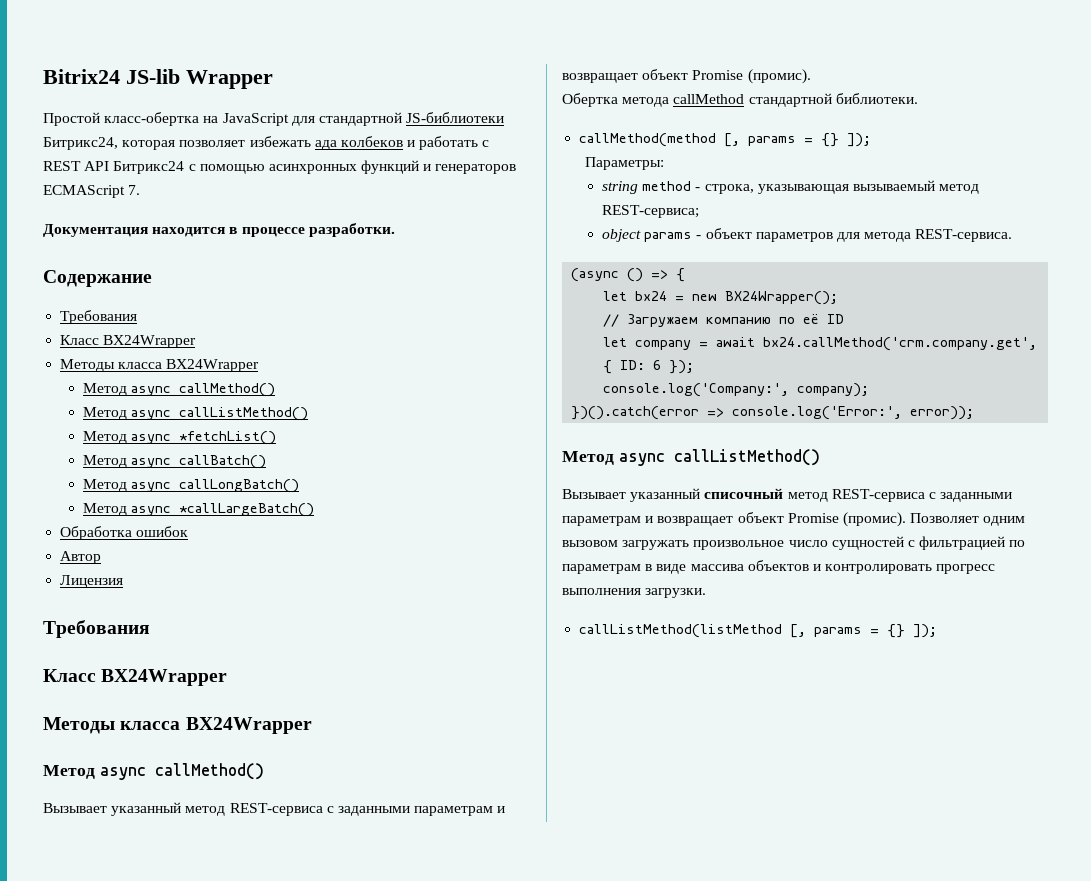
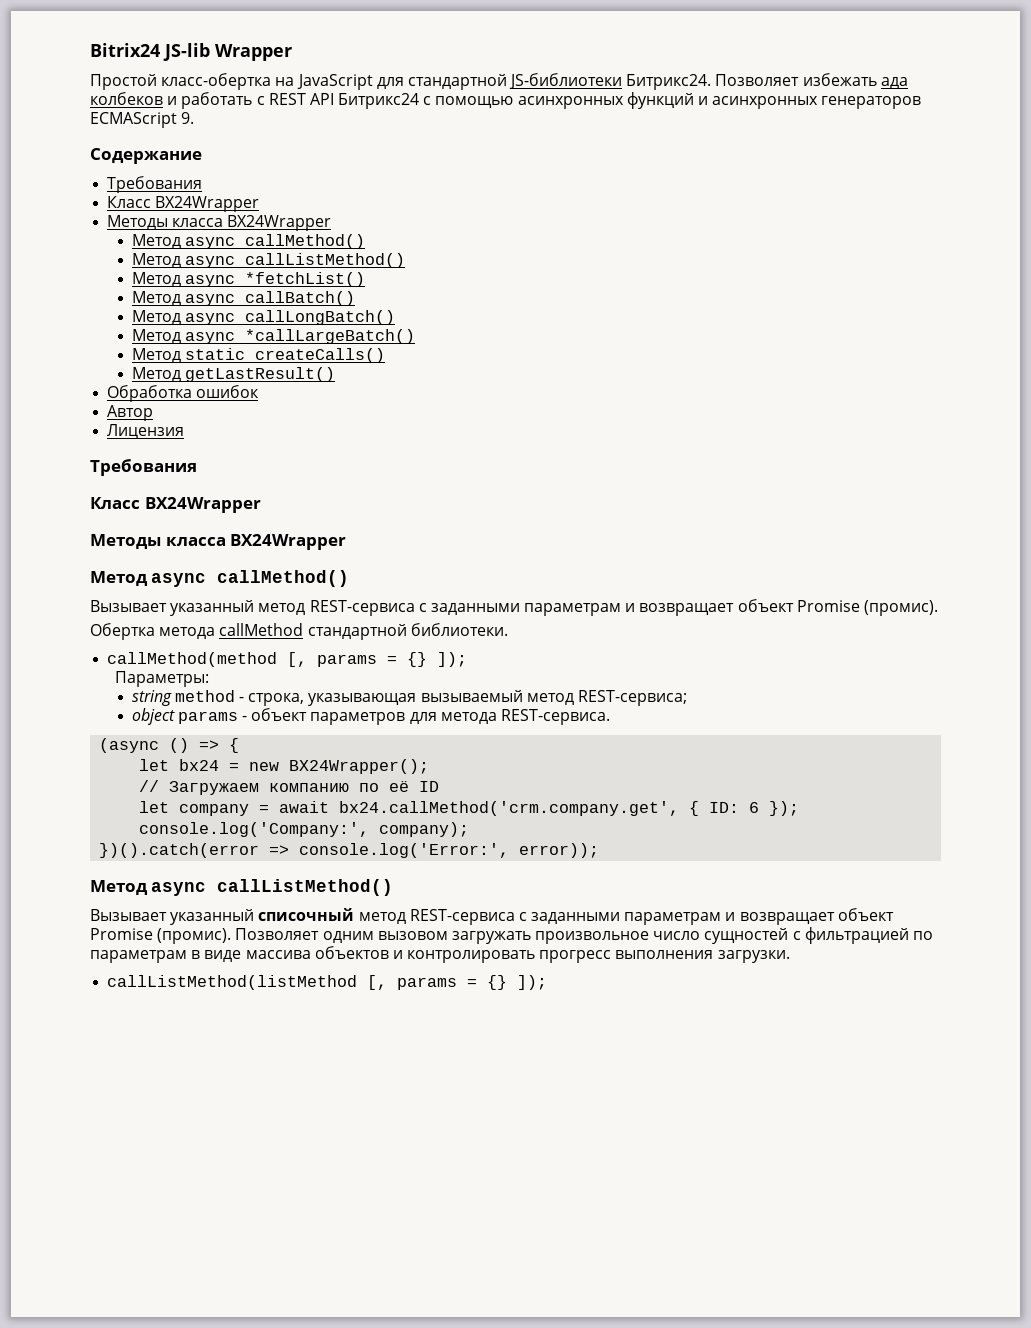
[43,137,246,150] Битрикс24, которая позволяет -> [626,74,800,90] Битрикс24. Позволяет
(432, 167) none -> [712,96,819,109] асинхронных
[128,185,141,195] [43,223,395,237] 7. // Документация находится в процессе разработки. -> [181,112,195,124] 9.
(315, 510) none -> [131,348,385,363] [131,367,335,382] // Метод static createCalls() // Метод getLastResult()

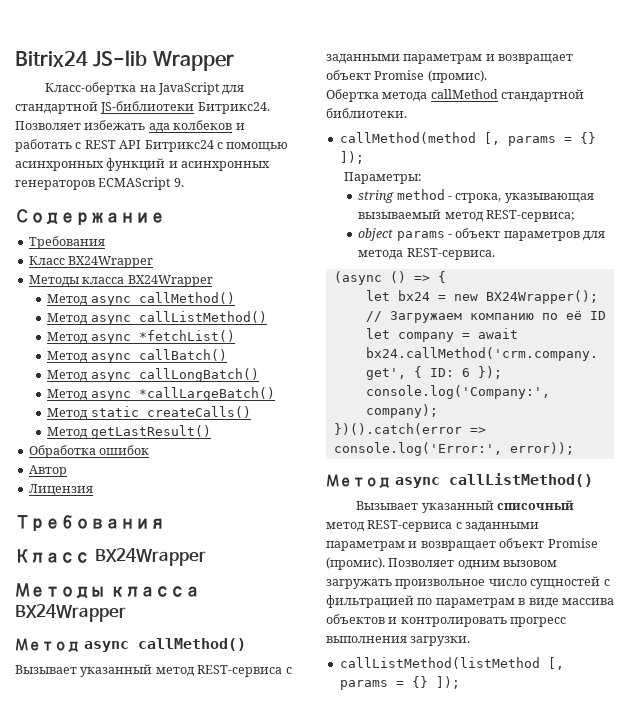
[90,73,272,90] Простой класс-обертка -> [45,82,137,95] Класс-обертка

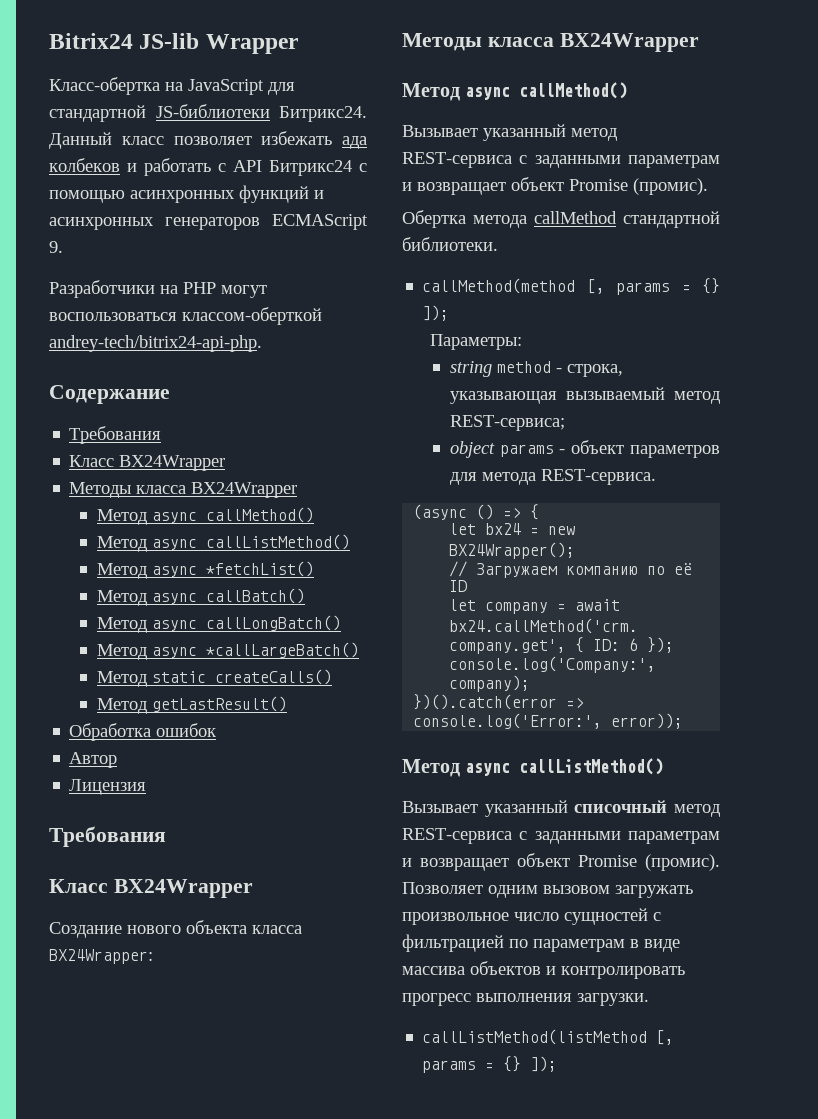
[15,121,81,130] Позволяет -> [49,132,252,149] Данный класс позволяет
[84,140,116,149] REST -> (226, 167) none
(184, 182) none -> [49,280,267,298] [49,307,322,325] [49,335,262,352] // Разработчики на PHP могут воспользоваться классом-оберткой andrey-tech/bitrix24-api-php.
(206, 557) none -> [49,920,302,938] [49,949,153,964] // Создание нового объекта класса BX24Wrapper:

